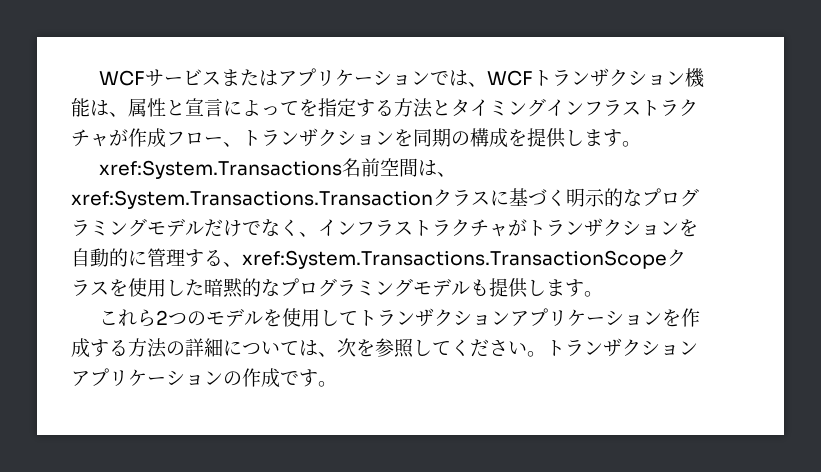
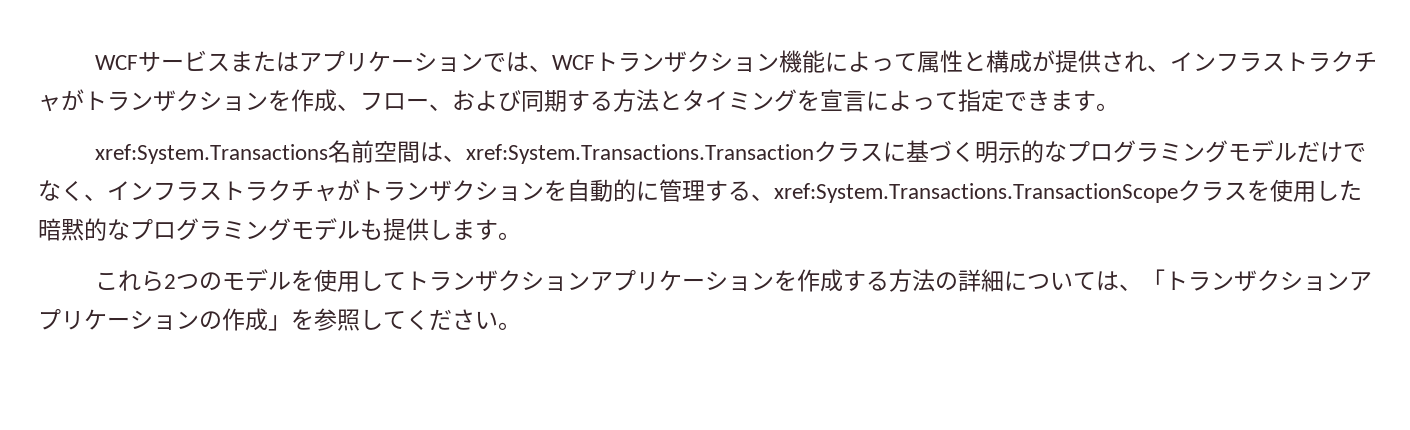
[90,98,698,118] [71,128,584,148] は、属性と宣言によってを指定する方法とタイミングインフラストラクチャが作成フロー、トランザクションを同期の構成を提供し -> [825,50,1378,73] [38,89,1050,112] によって属性と構成が提供され、インフラストラクチャがトランザクションを作成、フロー、および同期する方法とタイミングを宣言によって指定でき
[337,338,546,358] 次を参照してください。 -> [1142,269,1166,289] 「
[280,369,318,387] です -> [268,308,498,331] 」を参照してください

